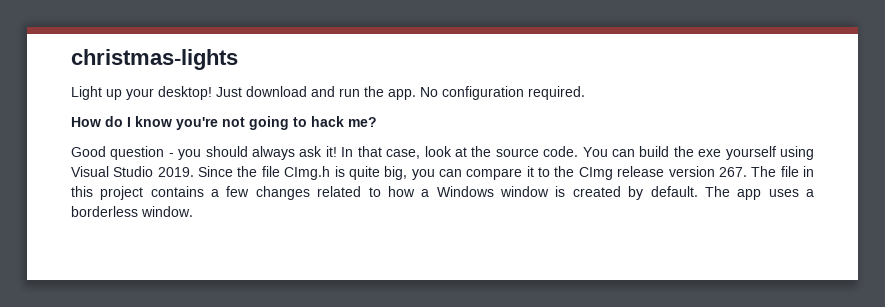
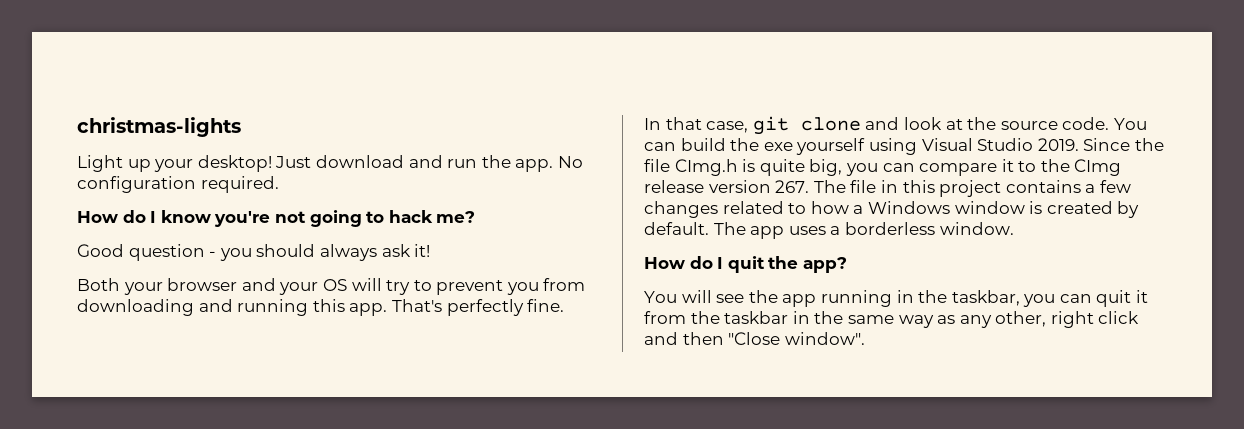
[341,146,421,159] In that case, -> [77,278,586,295] [77,299,565,316] [644,116,900,135] // Both your browser and your OS will try to prevent you from downloading and running this app. That's perfectly fine. // In that case, git clone and
(193, 211) none -> [644,256,847,273] [644,290,1149,307] [644,311,1140,328] [644,332,865,345] // How do I quit the app? // You will see the app running in the taskbar, you can quit it from the taskbar in the same way as any other, right click and then "Close window".

